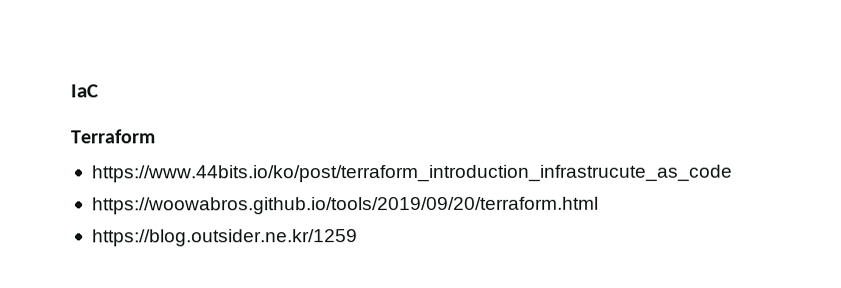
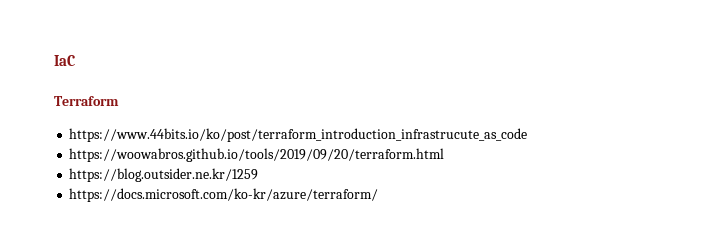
(358, 238) none -> [69,188,379,202] // https://docs.microsoft.com/ko-kr/azure/terraform/

